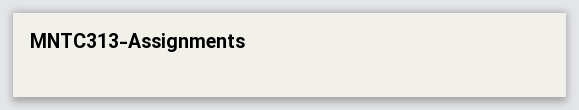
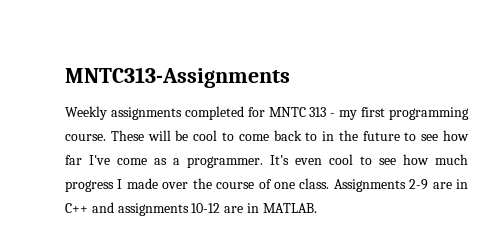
(245, 42) none -> [65,106,470,120] [65,130,469,141] [65,154,468,168] [65,178,469,192] [65,202,317,216] // Weekly assignments completed for MNTC 313 - my first programming course. These will be cool to come back to in the future to see how far I've come as a programmer. It's even cool to see how much progress I made over the course of one class. Assignments 2-9 are in C++ and assignments 10-12 are in MATLAB.

